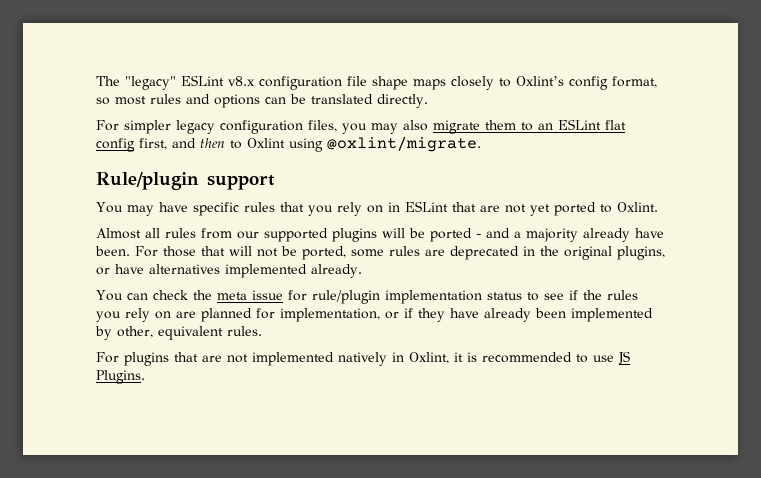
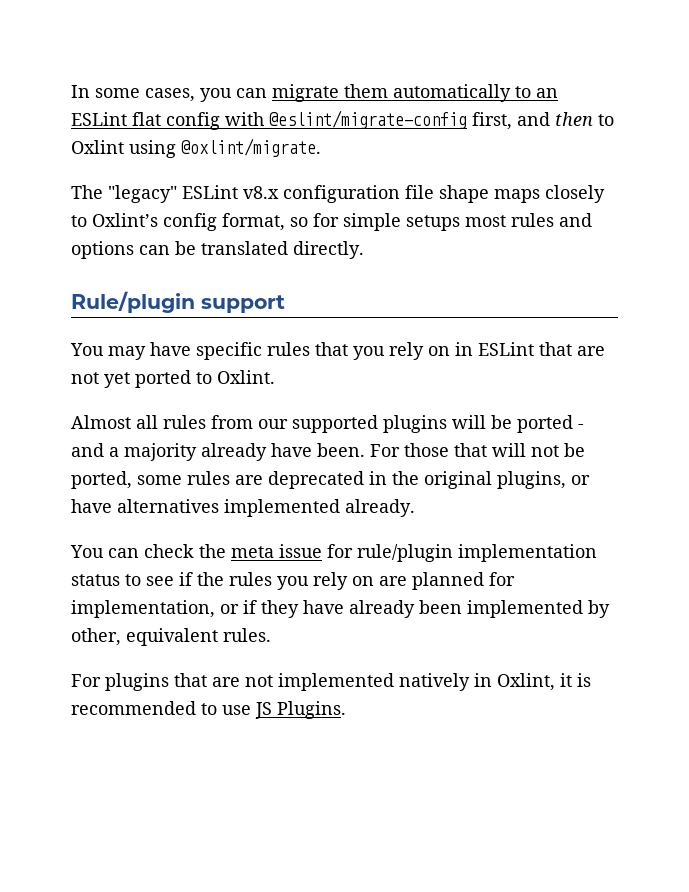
(96, 81) none -> [71,84,558,102] [71,110,614,130] [71,138,321,158] In some cases, you can migrate them automatically to an ESLint flat config with @eslint/migrate-config first, and then to Oxlint using @oxlint/migrate. //
(110, 101) none -> [313,213,460,231] for simple setups
[96,119,626,134] [96,136,481,152] // For simpler legacy configuration files, you may also migrate them to an ESLint flat config first, and then to Oxlint using @oxlint/migrate. -> (364, 250) none

